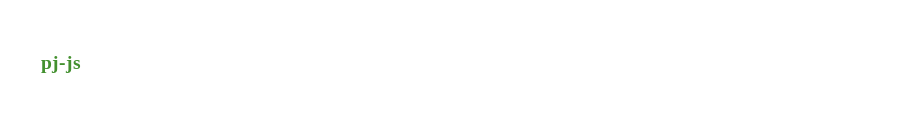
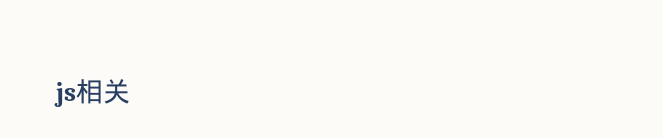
[41,56,81,73] pj-js -> [54,79,130,107] js相关

